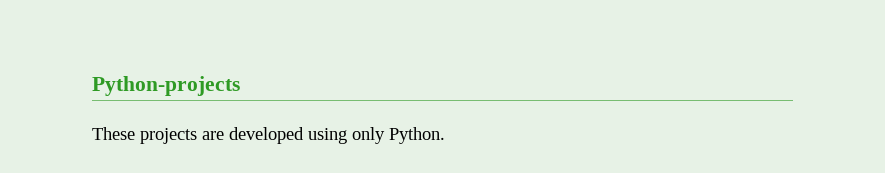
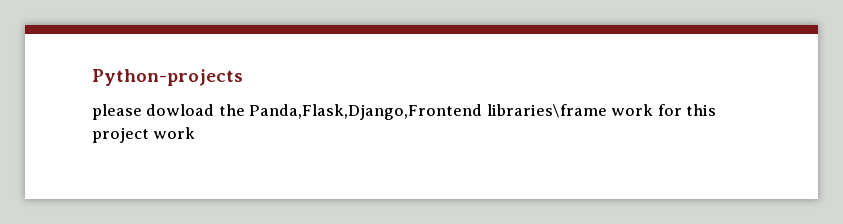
[92,127,445,144] These projects are developed using only Python. -> [92,104,717,120] [92,127,196,143] please dowload the Panda,Flask,Django,Frontend libraries\frame work for this project work

